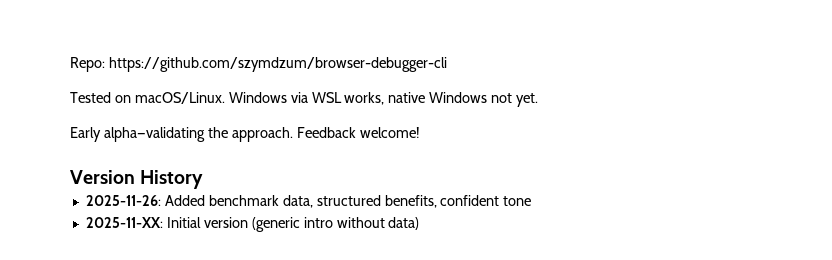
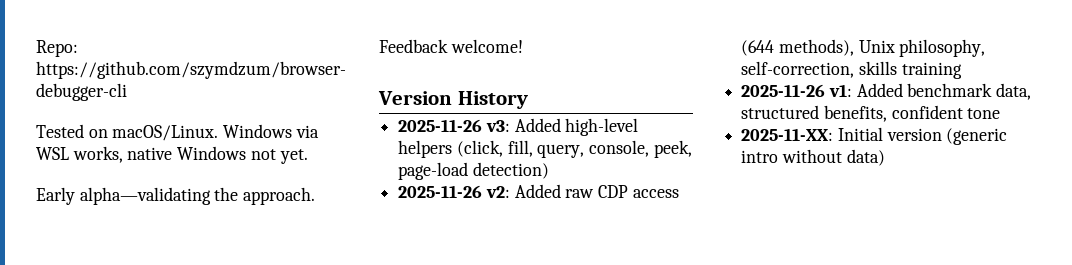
[85,195,161,206] 2025-11-26: -> [398,118,639,136] [398,140,692,158] [398,162,549,180] [398,184,679,198] [741,39,986,57] [741,61,962,79] [741,84,852,97] 2025-11-26 v3: Added high-level helpers (click, fill, query, console, peek, page-load detection) // 2025-11-26 v2: Added raw CDP access (644 methods), Unix philosophy, self-correction, skills training // 2025-11-26 v1:

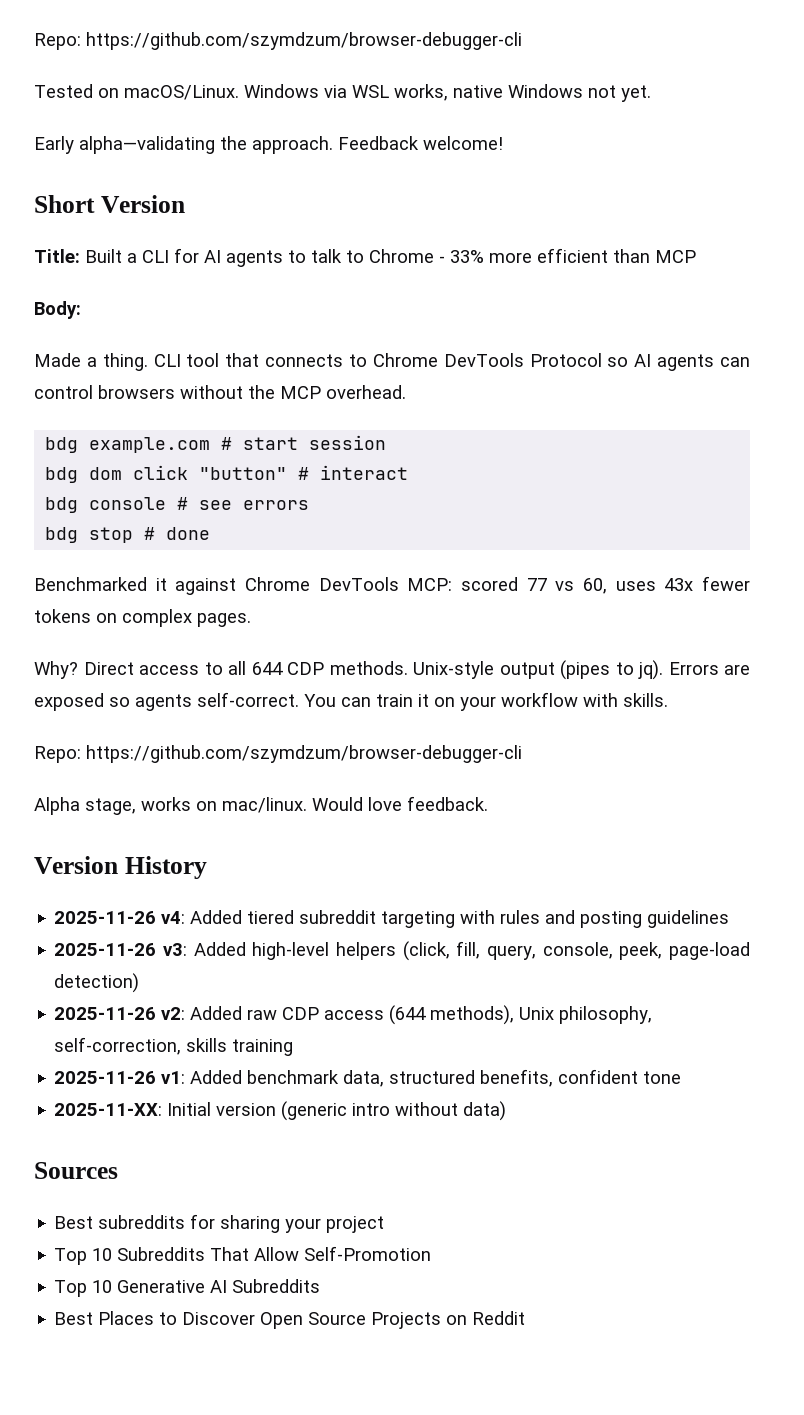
[378,91,528,109] Version History -> [34,195,185,213] [34,248,696,267] [34,301,81,319] [34,353,750,371] [34,385,406,399] [45,435,387,453] [45,465,409,483] [45,497,310,513] [45,527,211,543] [34,576,750,595] [34,609,251,627] [34,660,750,680] [34,692,668,711] [34,745,522,763] [34,796,488,815] [34,856,207,879] [54,910,730,928] Short Version // Title: Built a CLI for AI agents to talk to Chrome - 33% more efficient than MCP // Body: // Made a thing. CLI tool that connects to Chrome DevTools Protocol so AI agents can control browsers without the MCP overhead. // bdg example.com # start session // bdg dom click "button" # interact // bdg console # see errors // bdg stop # done // Benchmarked it against Chrome DevTools MCP: scored 77 vs 60, uses 43x fewer tokens on complex pages. // Why? Direct access to all 644 CDP methods. Unix-style output (pipes to jq). Errors are exposed so agents self-correct. You can train it on your workflow with skills. // Repo: https://github.com/szymdzum/browser-debugger-cli // Alpha stage, works on mac/linux. Would love feedback. // Version History // 2025-11-26 v4: Added tiered subreddit targeting with rules and posting guidelines
(885, 157) none -> [34,1162,118,1179] [54,1214,385,1233] [54,1246,432,1265] [54,1279,321,1297] [54,1311,526,1329] // Sources // Best subreddits for sharing your project // Top 10 Subreddits That Allow Self-Promotion // Top 10 Generative AI Subreddits // Best Places to Discover Open Source Projects on Reddit

